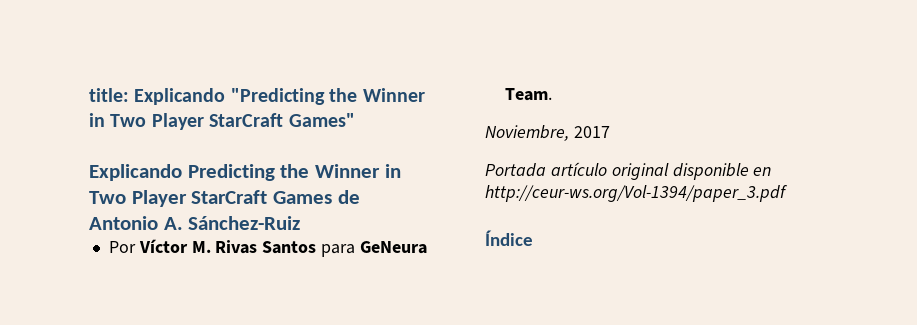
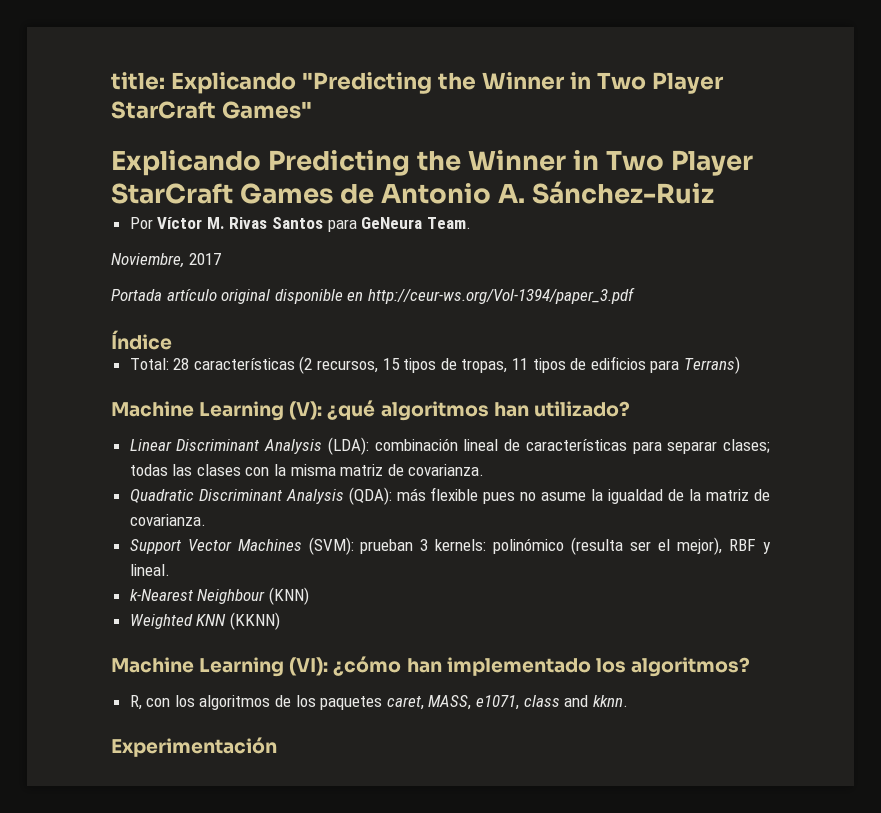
(533, 238) none -> [129,356,740,374] [111,400,630,421] [129,437,771,455] [129,464,485,476] [129,487,770,505] [129,514,206,526] [129,537,771,555] [129,564,170,576] [129,587,309,605] [129,612,280,630] [111,656,750,677] [129,695,628,710] [111,737,277,757] // Total: 28 características (2 recursos, 15 tipos de tropas, 11 tipos de edificios para Terrans) // Machine Learning (V): ¿qué algoritmos han utilizado? // Linear Discriminant Analysis (LDA): combinación lineal de características para separar clases; todas las clases con la misma matriz de covarianza. // Quadratic Discriminant Analysis (QDA): más flexible pues no asume la igualdad de la matriz de covarianza. // Support Vector Machines (SVM): prueban 3 kernels: polinómico (resulta ser el mejor), RBF y lineal. // k-Nearest Neighbour (KNN) // Weighted KNN (KKNN) // Machine Learning (VI): ¿cómo han implementado los algoritmos? // R, con los algoritmos de los paquetes caret, MASS, e1071, class and kknn. // Experimentación

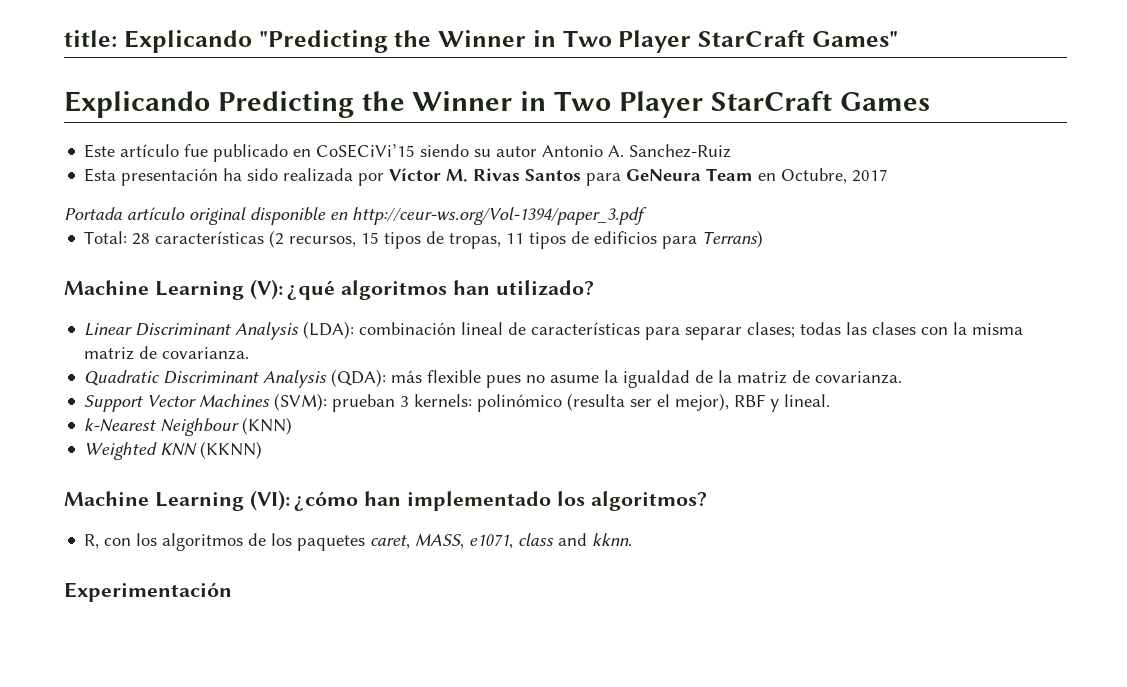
[340,181,715,204] [129,217,153,229] de Antonio A. Sánchez-Ruiz // Por -> [84,144,732,162] [84,168,385,186] // Este artículo fue publicado en CoSECiVi’15 siendo su autor Antonio A. Sanchez-Ruiz // Esta presentación ha sido realizada por
[426,217,471,229] [111,253,184,268] Team. // Noviembre, -> [706,168,848,184] Team en Octubre,
[111,330,172,350] // Índice -> (647, 216) none

